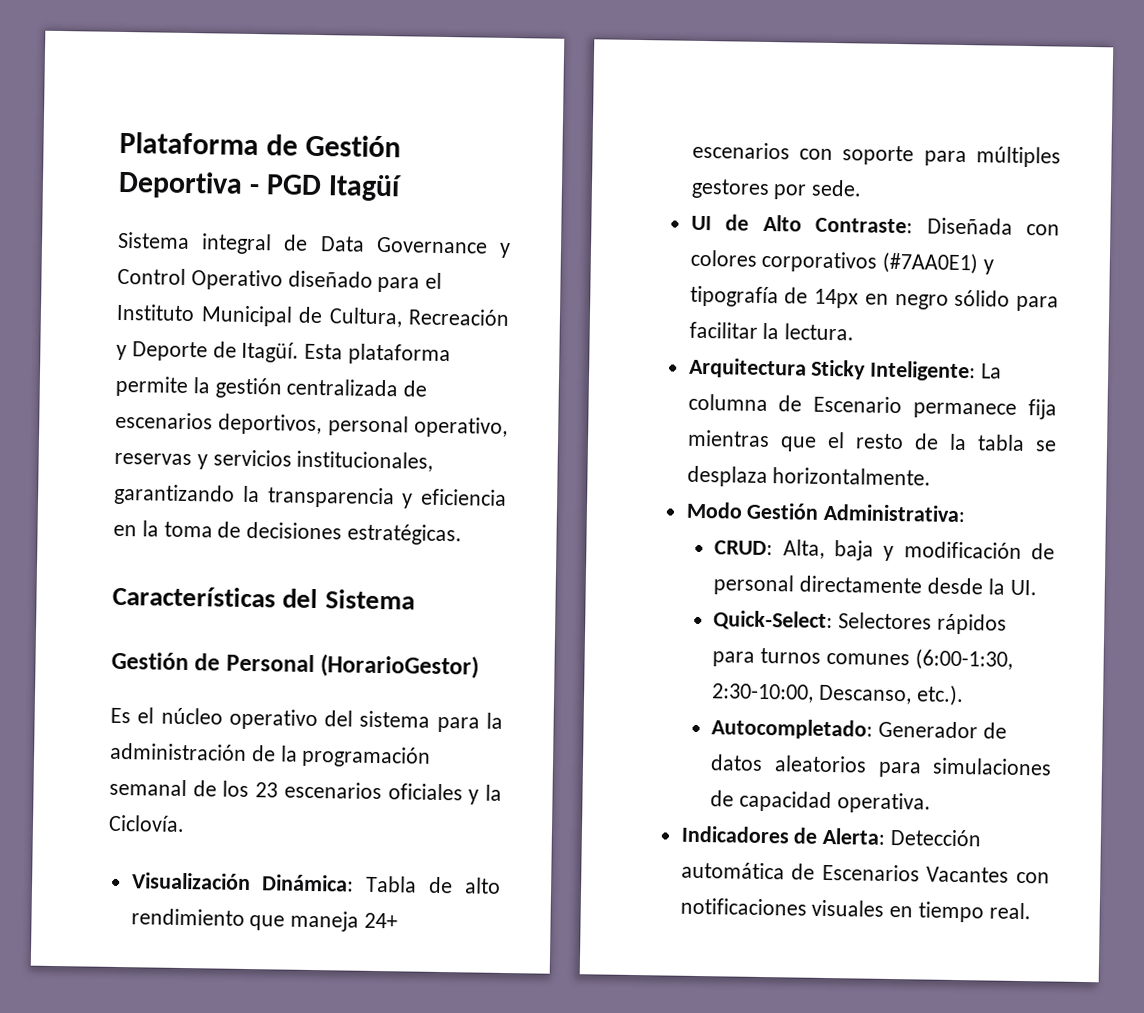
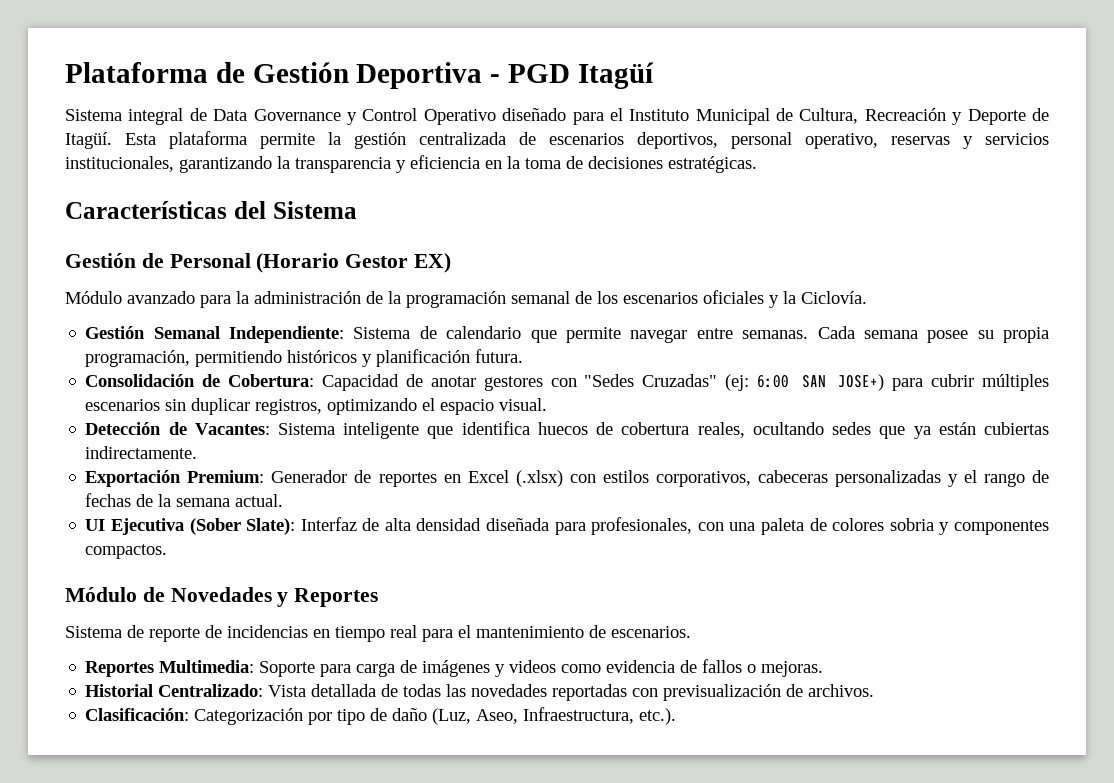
[320,654,480,679] [110,707,431,731] (HorarioGestor) // Es el núcleo operativo del sistema -> [256,253,452,273] [65,291,195,304] (Horario Gestor EX) // Módulo avanzado
[255,782,279,798] 23 -> (618, 297) none
[131,872,501,894] [130,908,399,932] [691,141,1061,168] [690,178,863,200] [690,214,1060,236] [689,249,995,275] [689,285,1059,312] [688,321,855,341] [688,357,1003,382] [687,393,1057,420] [686,429,1057,452] [686,465,932,488] [685,501,967,523] [714,539,1055,562] [713,574,1037,596] [713,610,1008,635] [712,647,1013,671] [711,683,965,707] [711,718,1008,740] [710,754,1052,778] [710,790,932,814] [680,825,983,847] [680,861,1050,884] [679,897,1031,923] Visualización Dinámica: Tabla de alto rendimiento que maneja 24+ escenarios con soporte para múltiples gestores por sede. // UI de Alto Contraste: Diseñada con colores corporativos (#7AA0E1) y tipografía de 14px en negro sólido para facilitar la lectura. // Arquitectura Sticky Inteligente: La columna de Escenario permanece fija mientras que el resto de la tabla se desplaza horizontalmente. // Modo Gestión Administrativa: // CRUD: Alta, baja y modificación de personal directamente desde la UI. // Quick-Select: Selectores rápidos para turnos comunes (6:00-1:30, 2:30-10:00, Descanso, etc.). // Autocompletado: Generador de datos aleatorios para simulaciones de capacidad operativa. // Indicadores de Alerta: Detección automática de Escenarios Vacantes con notificaciones visuales en tiempo real. -> [85,326,1049,343] [85,349,524,367] [85,374,1049,391] [85,398,548,415] [85,421,1049,439] [85,446,198,459] [85,470,1049,487] [85,493,284,507] [85,517,1050,535] [85,544,168,559] [65,587,379,607] [65,625,691,642] [85,659,824,677] [85,684,875,701] [85,707,677,725] Gestión Semanal Independiente: Sistema de calendario que permite navegar entre semanas. Cada semana posee su propia programación, permitiendo históricos y planificación futura. // Consolidación de Cobertura: Capacidad de anotar gestores con "Sedes Cruzadas" (ej: 6:00 SAN JOSE+) para cubrir múltiples escenarios sin duplicar registros, optimizando el espacio visual. // Detección de Vacantes: Sistema inteligente que identifica huecos de cobertura reales, ocultando sedes que ya están cubiertas indirectamente. // Exportación Premium: Generador de reportes en Excel (.xlsx) con estilos corporativos, cabeceras personalizadas y el rango de fechas de la semana actual. // UI Ejecutiva (Sober Slate): Interfaz de alta densidad diseñada para profesionales, con una paleta de colores sobria y componentes compactos. // Módulo de Novedades y Reportes // Sistema de reporte de incidencias en tiempo real para el mantenimiento de escenarios. // Reportes Multimedia: Soporte para carga de imágenes y videos como evidencia de fallos o mejoras. // Historial Centralizado: Vista detallada de todas las novedades reportadas con previsualización de archivos. // Clasificación: Categorización por tipo de daño (Luz, Aseo, Infraestructura, etc.).

